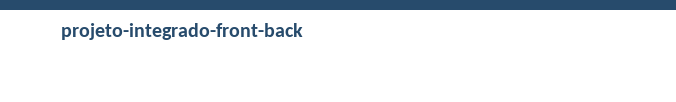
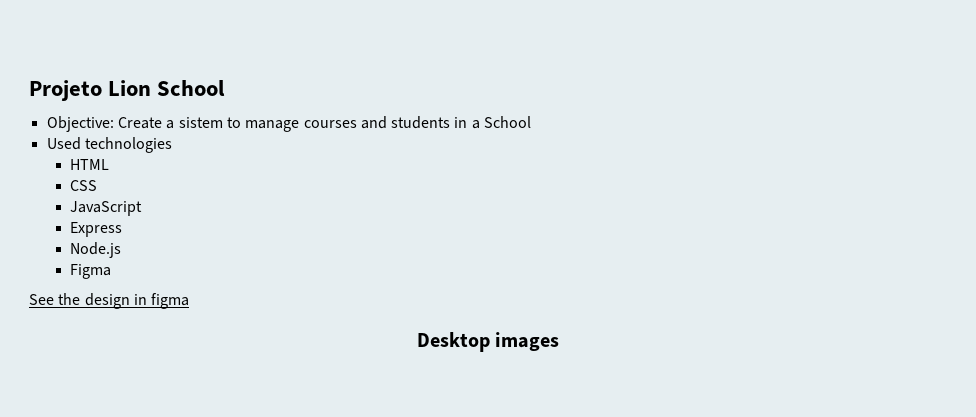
[61,23,303,40] projeto-integrado-front-back -> [29,80,226,101] [46,116,532,132] [46,137,172,153] [69,159,109,170] [69,180,97,191] [69,201,142,216] [69,222,122,237] [69,242,121,258] [69,264,111,279] [29,293,190,309] [416,332,560,352] Projeto Lion School // Objective: Create a sistem to manage courses and students in a School // Used technologies // HTML // CSS // JavaScript // Express // Node.js // Figma // See the design in figma // Desktop images

